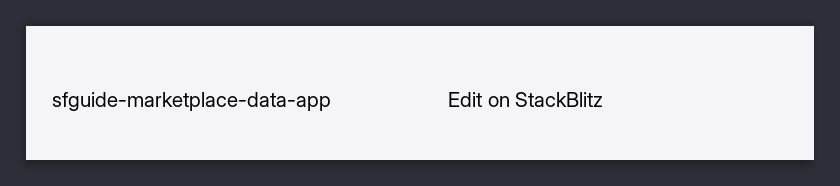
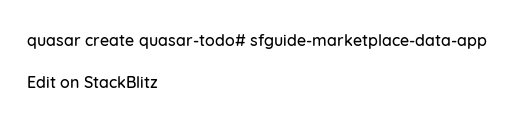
(52, 101) none -> [27,34,246,49] quasar create quasar-todo#

